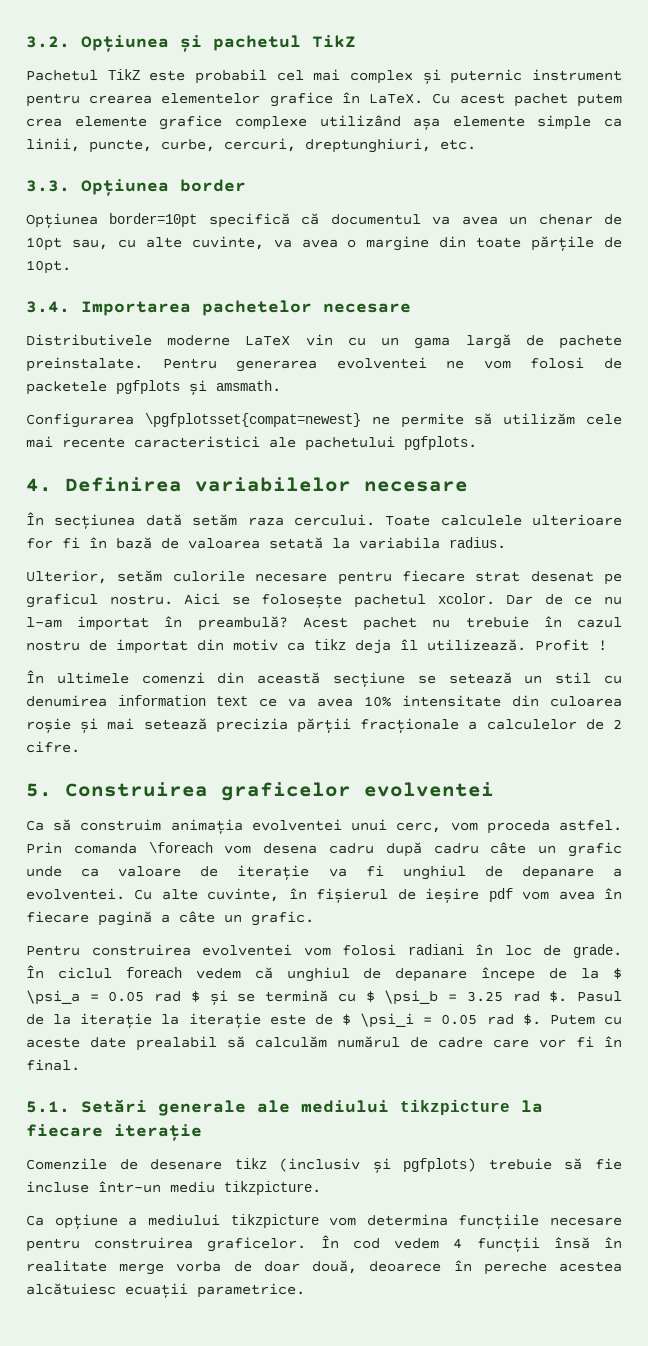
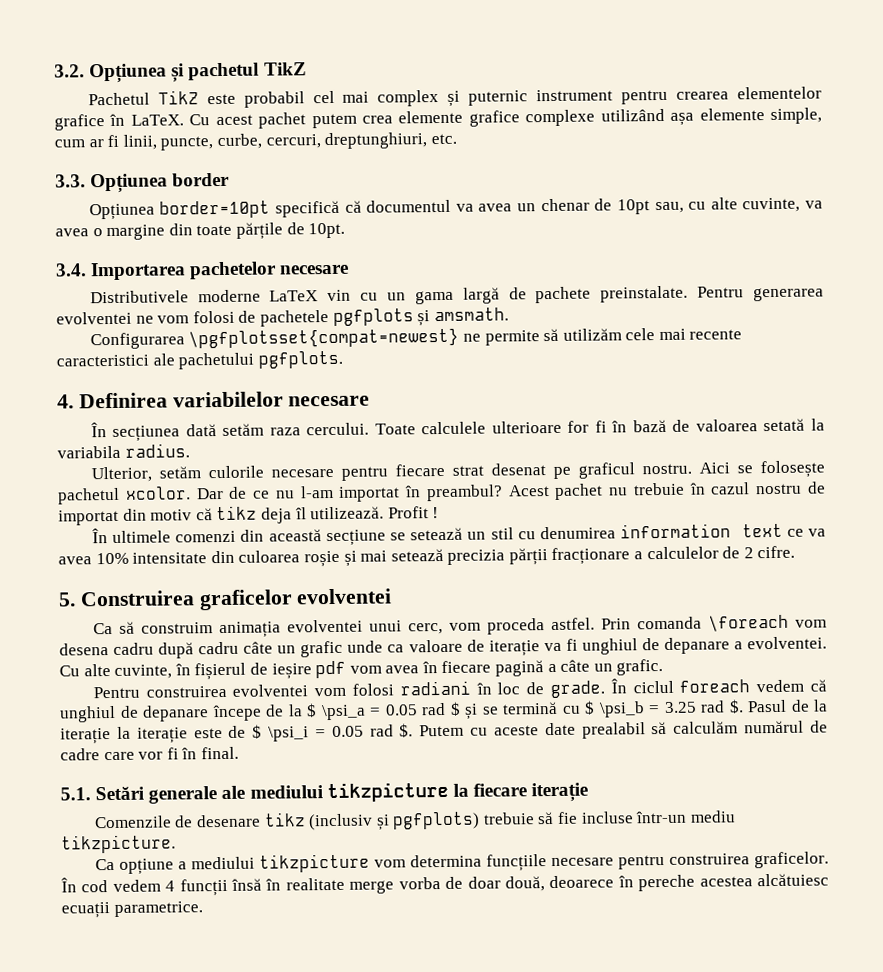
[537,115,622,130] simple ca -> [770,107,823,124] [54,134,120,148] simple, cum ar fi
[26,381,107,395] packetele -> [259,310,329,327] pachetele
[197,616,288,631] preambulă? -> [425,484,503,502] preambul?
[287,642,305,651] ca -> [195,508,213,521] că
[360,718,460,734] fracționale -> [551,547,631,566] fracționare

